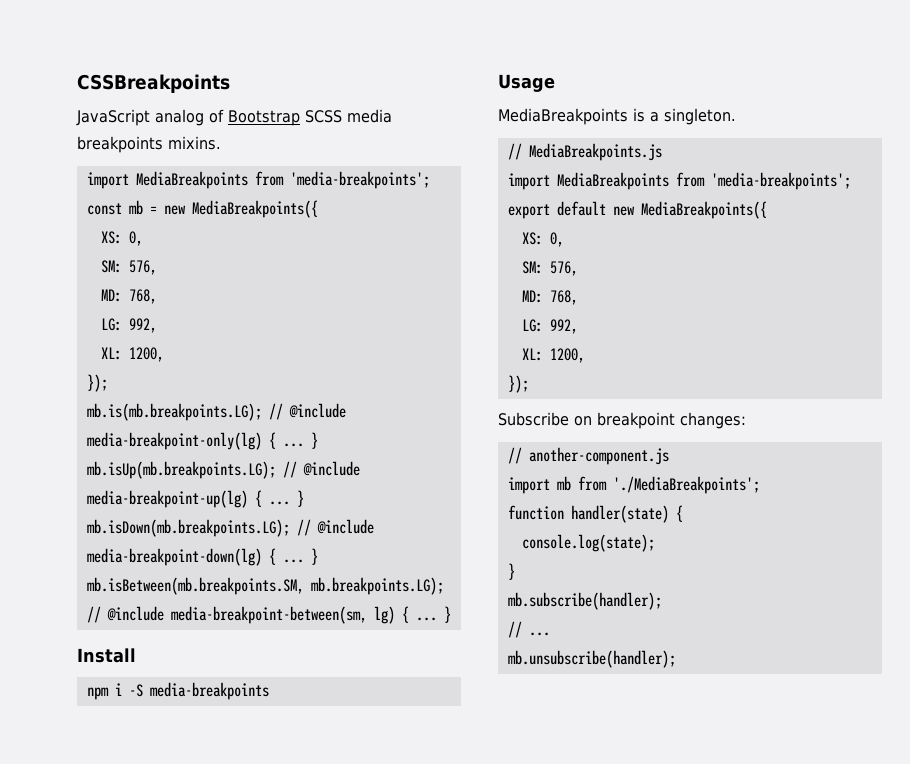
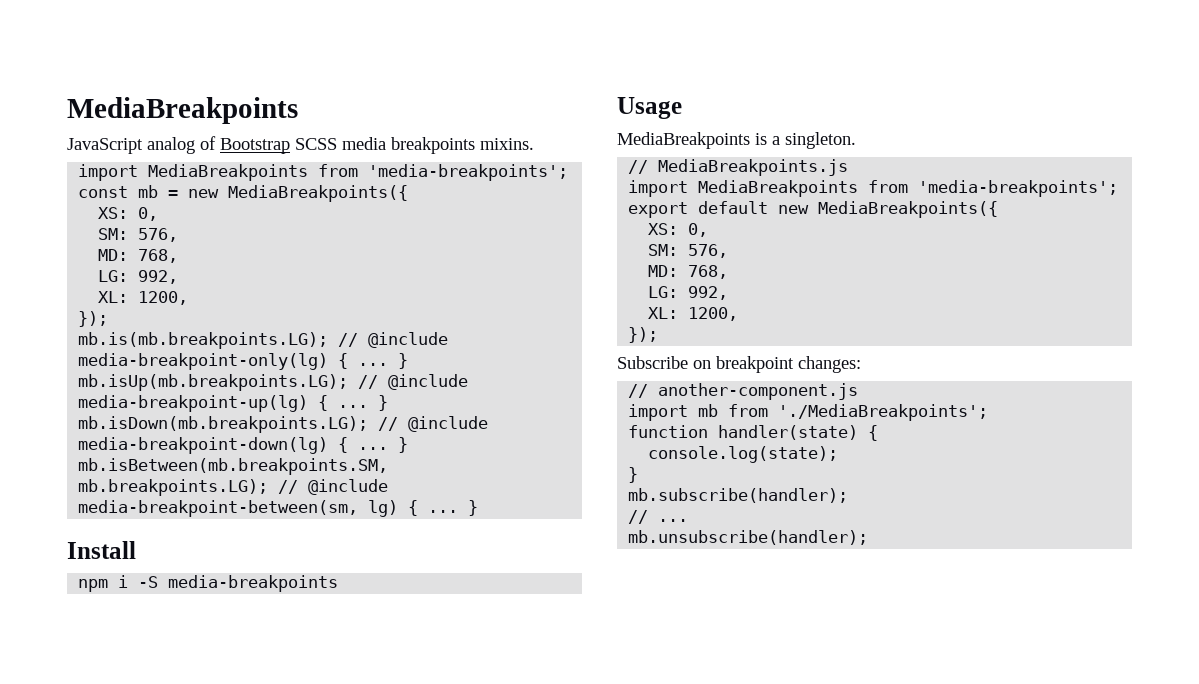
[77,74,230,93] CSSBreakpoints -> [67,97,298,124] MediaBreakpoints

